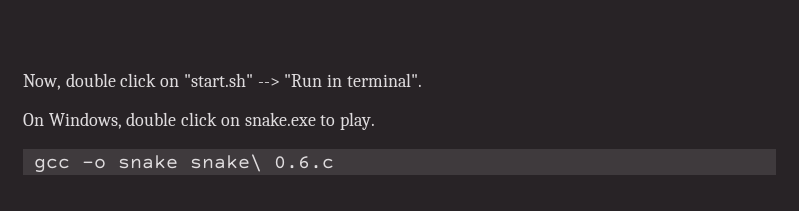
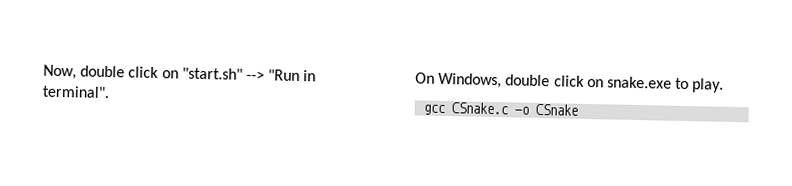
[81,154,334,172] -o snake snake\ 0.6.c -> [451,102,579,116] CSnake.c -o CSnake

